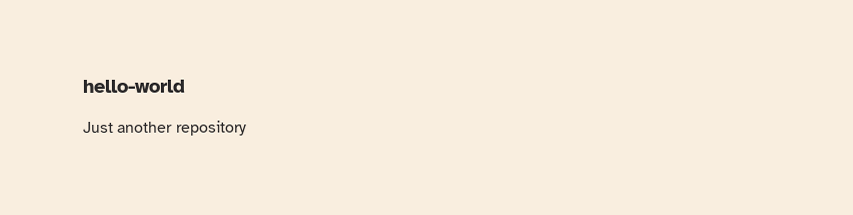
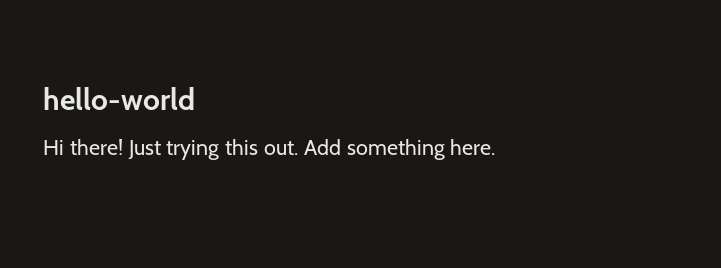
[83,120,247,136] Just another repository -> [43,139,496,160] Hi there! Just trying this out. Add something here.

